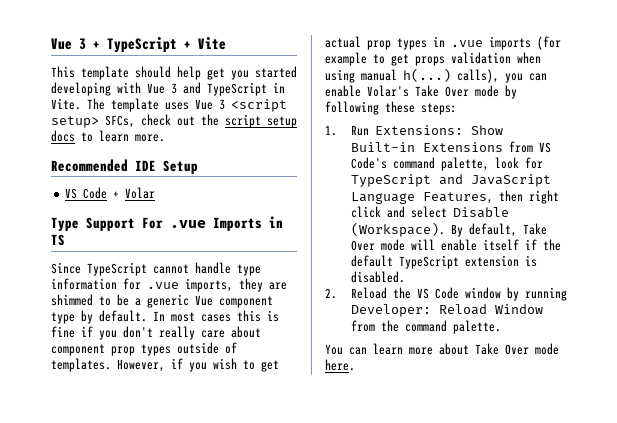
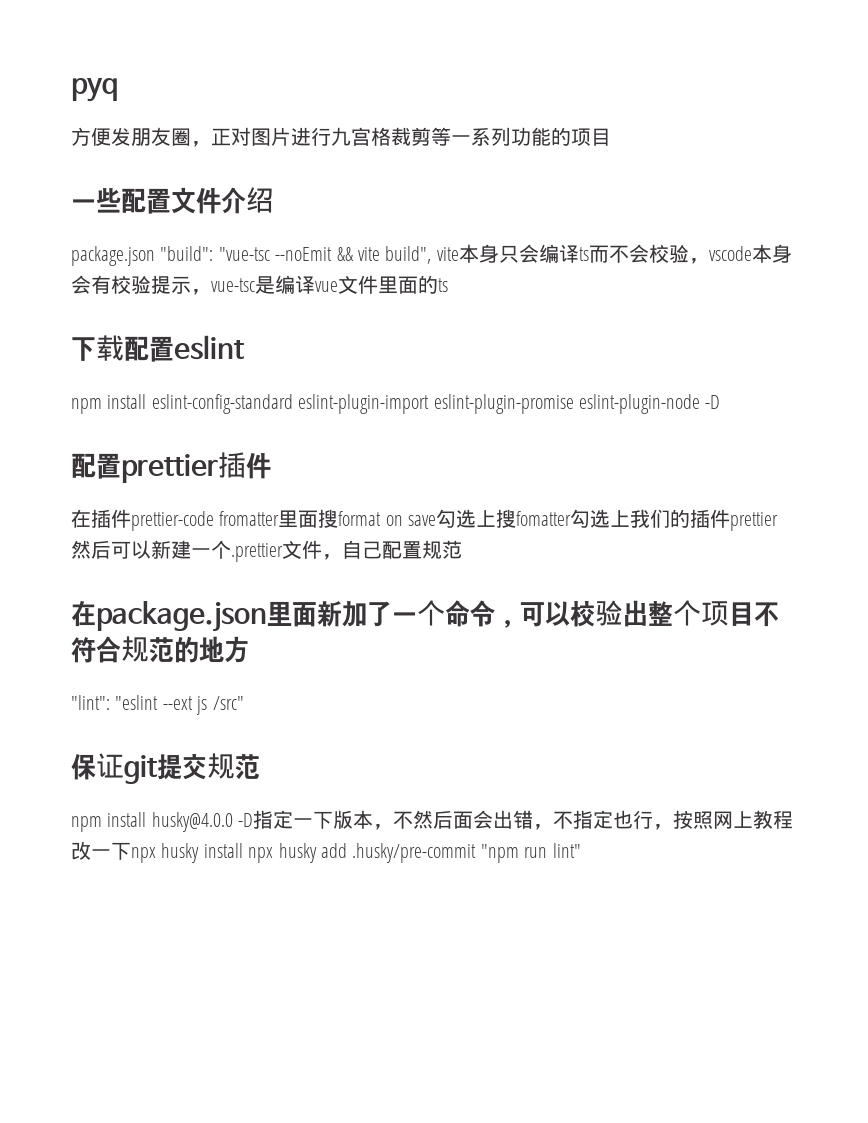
[51,37,226,53] [51,66,297,80] [51,82,285,96] [51,98,287,112] [51,114,297,128] [51,130,165,142] [51,159,198,174] [65,187,156,199] [51,216,283,231] [51,234,65,246] [51,262,261,276] [51,278,287,292] [51,294,273,308] [51,310,279,324] [51,326,261,340] [51,342,237,356] [51,358,279,372] [325,36,561,50] [325,52,541,66] [325,68,547,83] [325,85,517,99] [325,101,457,115] [325,125,503,136] [350,141,551,153] [350,157,543,171] [350,174,551,187] [350,190,559,204] [350,206,509,218] [350,222,547,237] [350,239,561,251] [350,255,537,269] [350,271,405,283] [325,287,567,301] [350,304,543,317] [350,320,501,334] [325,343,559,355] [325,359,355,371] Vue 3 + TypeScript + Vite // This template should help get you started developing with Vue 3 and TypeScript in Vite. The template uses Vue 3 <script setup> SFCs, check out the script setup docs to learn more. // Recommended IDE Setup // VS Code + Volar // Type Support For .vue Imports in TS // Since TypeScript cannot handle type information for .vue imports, they are shimmed to be a generic Vue component type by default. In most cases this is fine if you don't really care about component prop types outside of templates. However, if you wish to get actual prop types in .vue imports (for example to get props validation when using manual h(...) calls), you can enable Volar's Take Over mode by following these steps: // 1. Run Extensions: Show Built-in Extensions from VS Code's command palette, look for TypeScript and JavaScript Language Features, then right click and select Disable (Workspace). By default, Take Over mode will enable itself if the default TypeScript extension is disabled. // 2. Reload the VS Code window by running Developer: Reload Window from the command palette. // You can learn more about Take Over mode here. -> [71,78,118,102] [71,127,611,147] [71,187,274,214] [71,244,792,266] [71,275,448,295] [71,335,244,362] [71,394,721,414] [71,452,271,483] [71,509,779,531] [71,540,462,562] [71,600,779,632] [71,636,249,663] [71,695,244,715] [71,753,260,784] [71,810,794,832] [71,841,581,863] pyq // 方便发朋友圈，正对图片进行九宫格裁剪等一系列功能的项目 // 一些配置文件介绍 // package.json "build": "vue-tsc --noEmit && vite build", vite本身只会编译ts而不会校验，vscode本身会有校验提示，vue-tsc是编译vue文件里面的ts // 下载配置eslint // npm install eslint-config-standard eslint-plugin-import eslint-plugin-promise eslint-plugin-node -D // 配置prettier插件 // 在插件prettier-code fromatter里面搜format on save勾选上搜fomatter勾选上我们的插件prettier然后可以新建一个.prettier文件，自己配置规范 // 在package.json里面新加了一个命令，可以校验出整个项目不符合规范的地方 // "lint": "eslint --ext js /src" // 保证git提交规范 // npm install husky@4.0.0 -D指定一下版本，不然后面会出错，不指定也行，按照网上教程改一下npx husky install npx husky add .husky/pre-commit "npm run lint"

